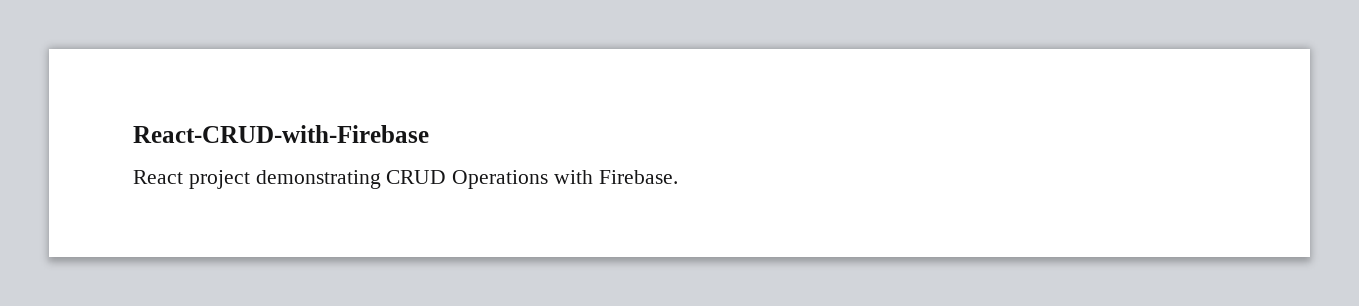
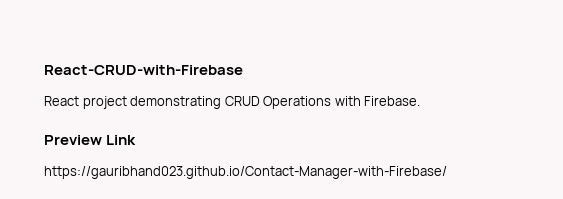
(678, 177) none -> [44,135,137,145] [44,166,447,179] // Preview Link // https://gauribhand023.github.io/Contact-Manager-with-Firebase/

